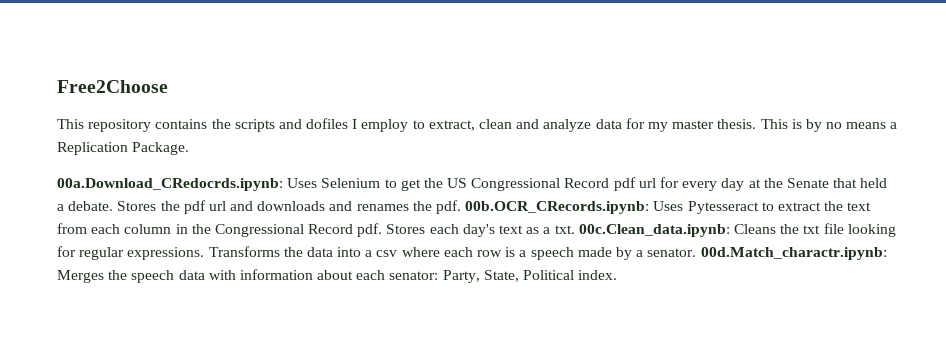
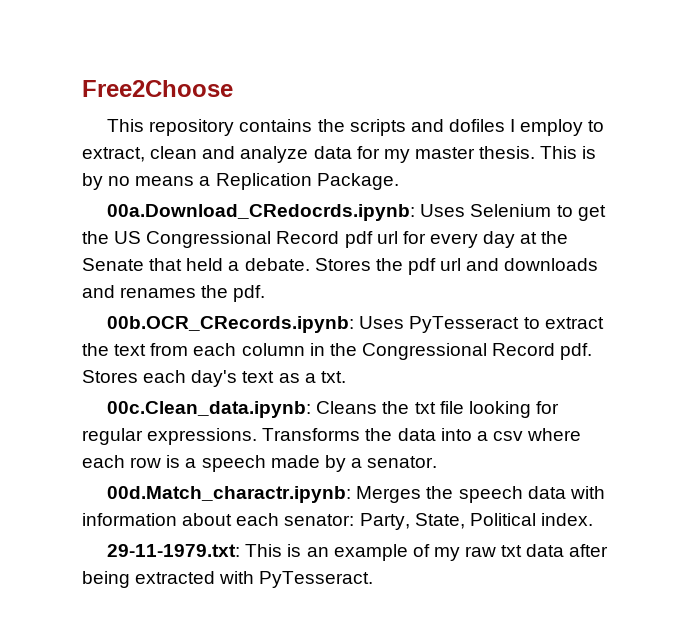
(462, 207) none -> (266, 293) //
[687,201,759,214] Pytesseract -> [409,316,520,333] PyTesseract
(575, 229) none -> (346, 377) //
(697, 252) none -> (438, 462) //
(618, 275) none -> [107,544,609,561] [82,571,374,588] // 29-11-1979.txt: This is an example of my raw txt data after being extracted with PyTesseract.

